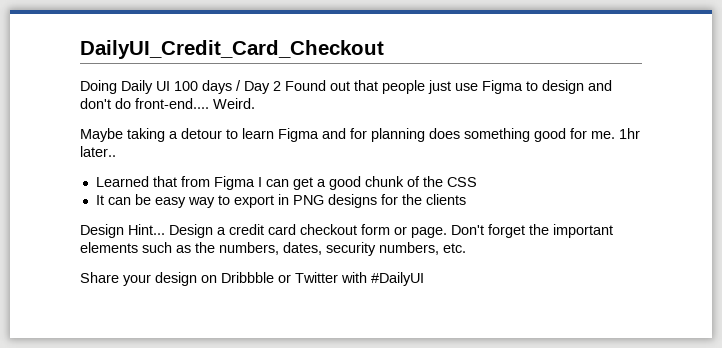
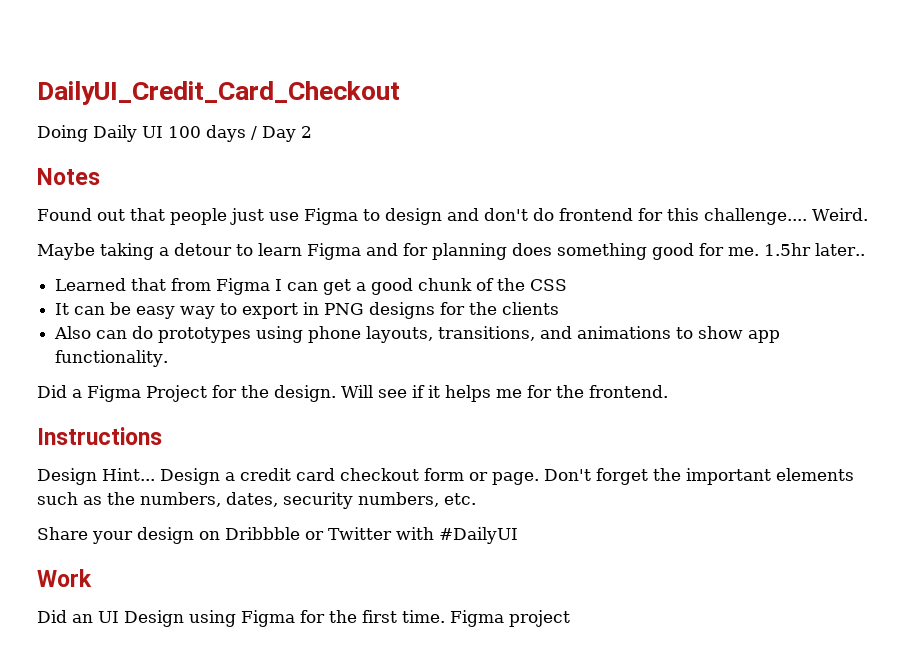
(281, 86) none -> [37,168,100,185] // Notes //
[135,98,209,109] front-end.... -> [558,208,807,225] frontend for this challenge....
[619,128,640,139] 1hr -> [764,243,811,256] 1.5hr
(466, 199) none -> [54,326,781,343] [55,350,169,367] [37,385,668,402] [37,427,162,445] // Also can do prototypes using phone layouts, transitions, and animations to show app functionality. // Did a Figma Project for the design. Will see if it helps me for the frontend. // Instructions
(424, 279) none -> [37,569,92,587] [37,610,570,627] // Work // Did an UI Design using Figma for the first time. Figma project

